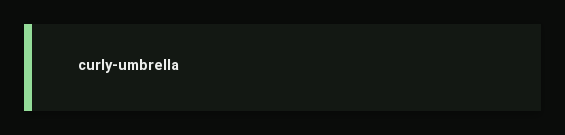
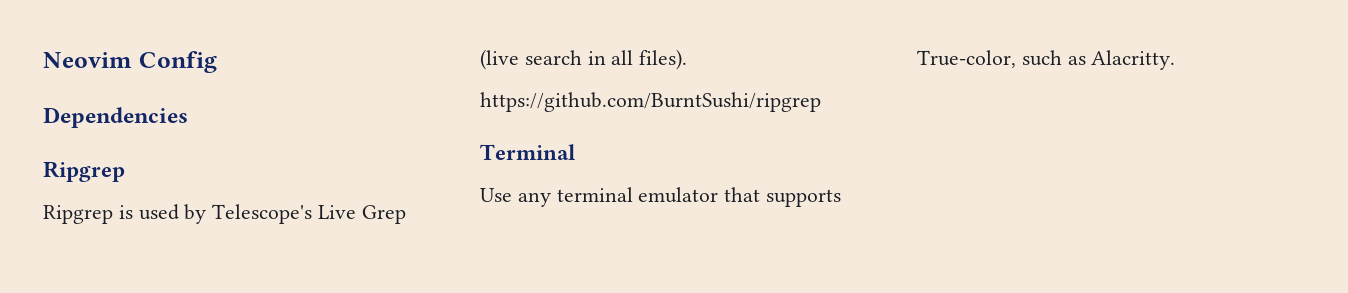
[78,59,179,73] curly-umbrella -> [43,51,217,73] [43,107,188,128] [43,161,125,182] [43,204,406,224] [480,49,688,70] [480,92,821,112] [480,144,576,160] [480,187,842,207] [917,50,1176,70] Neovim Config // Dependencies // Ripgrep // Ripgrep is used by Telescope's Live Grep (live search in all files). // https://github.com/BurntSushi/ripgrep // Terminal // Use any terminal emulator that supports True-color, such as Alacritty.

